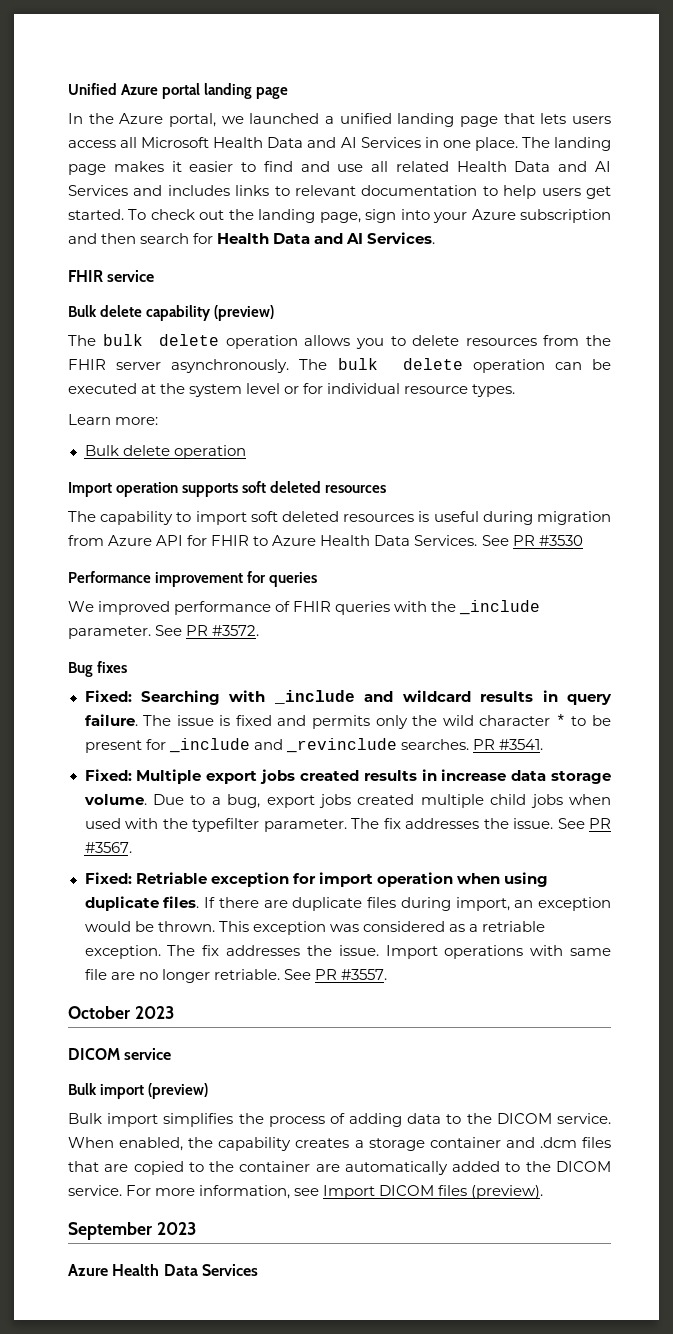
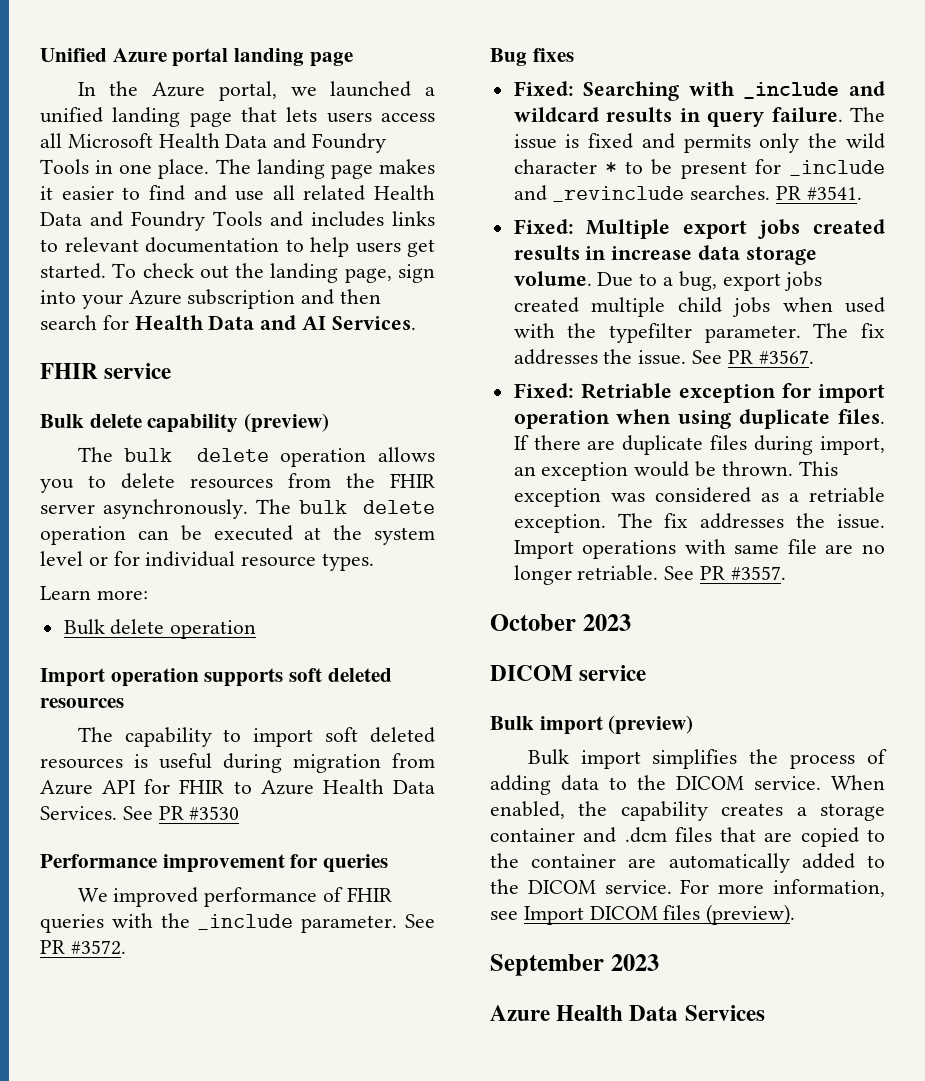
[340,137,421,148] AI Services -> [312,133,387,153] [40,159,89,174] Foundry Tools
[595,161,611,172] [68,185,128,196] AI Services -> [131,211,262,231] Foundry Tools

